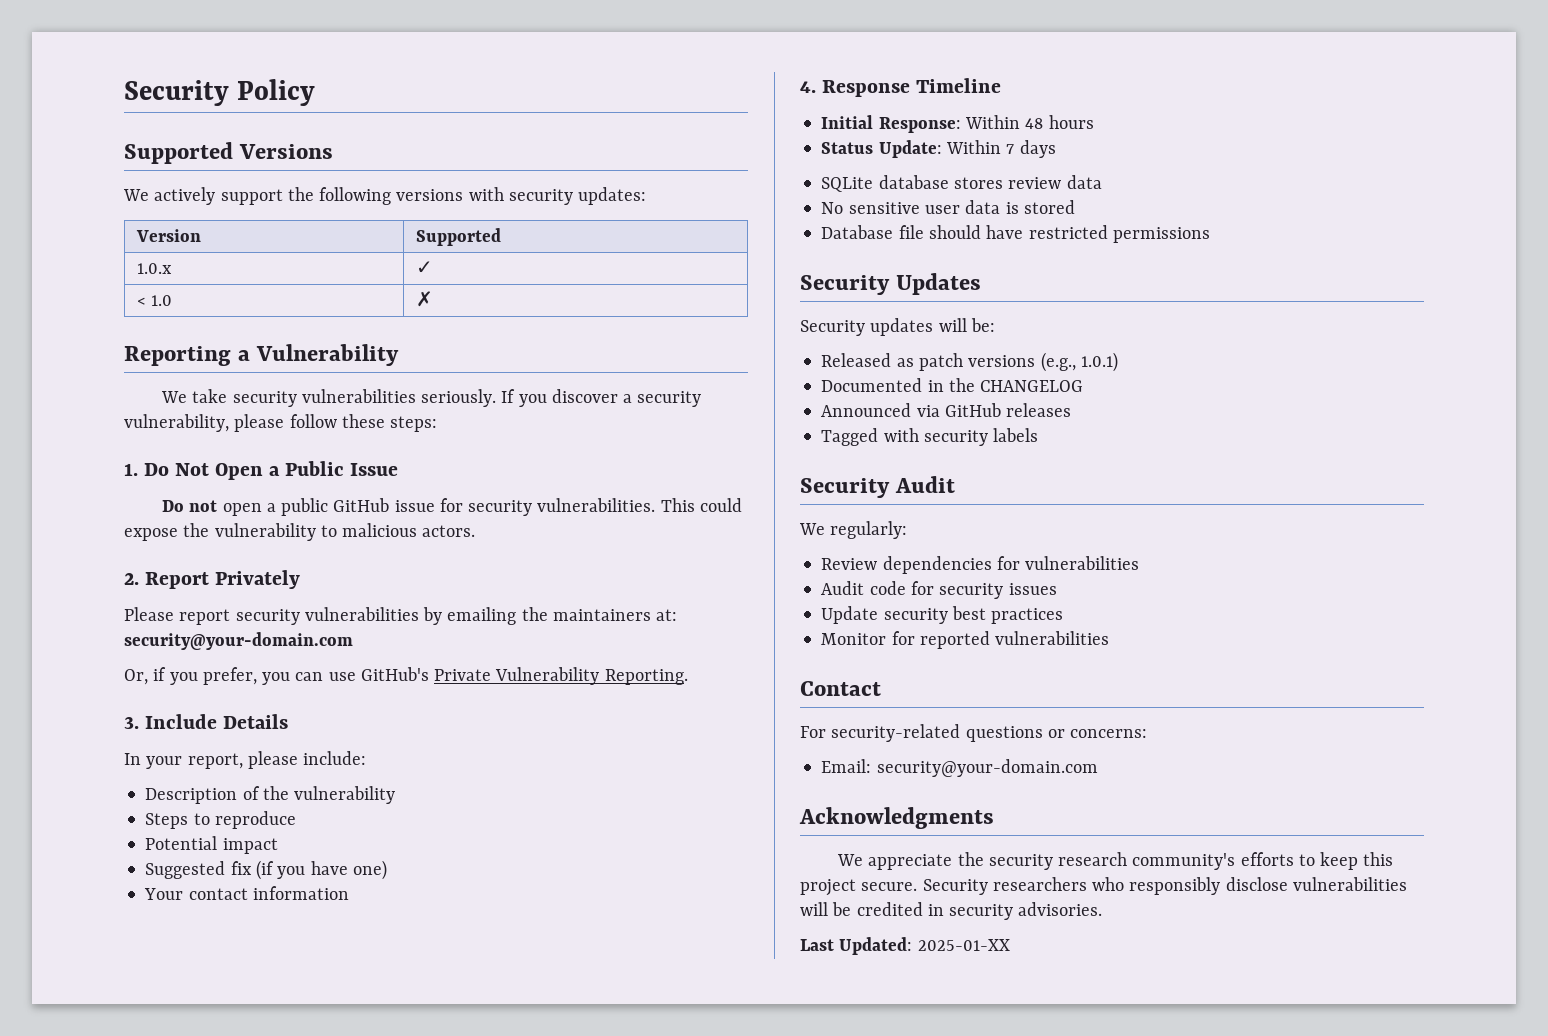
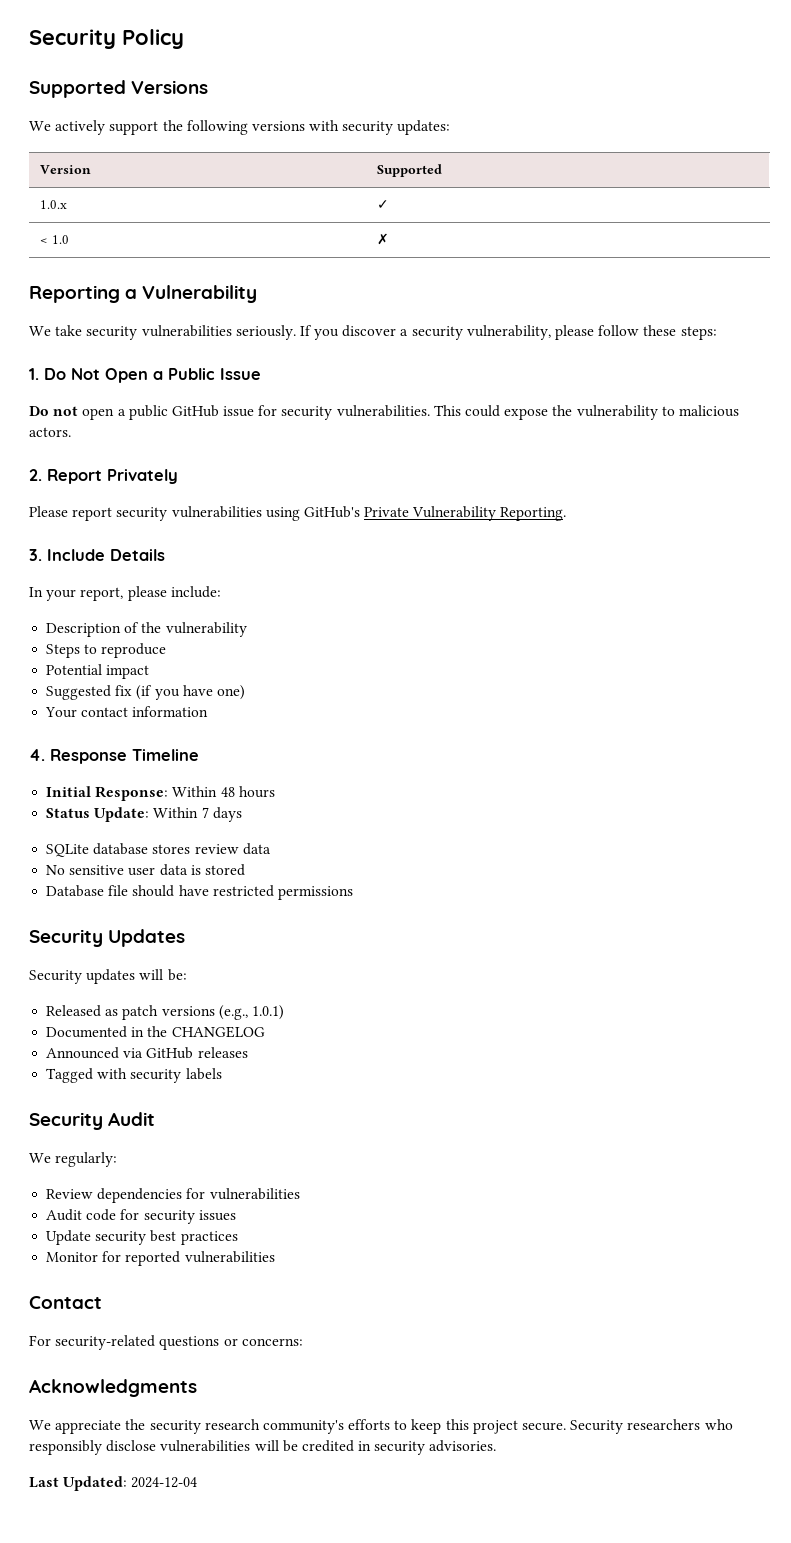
[423,607,678,625] [124,632,353,650] [124,667,356,685] by emailing the maintainers at: security@your-domain.com // Or, if you prefer, you can use -> [265,507,300,521] using
[821,759,1098,777] // Email: security@your-domain.com -> (303, 1342) none
[917,939,1010,951] 2025-01-XX -> [131,1477,198,1488] 2024-12-04

